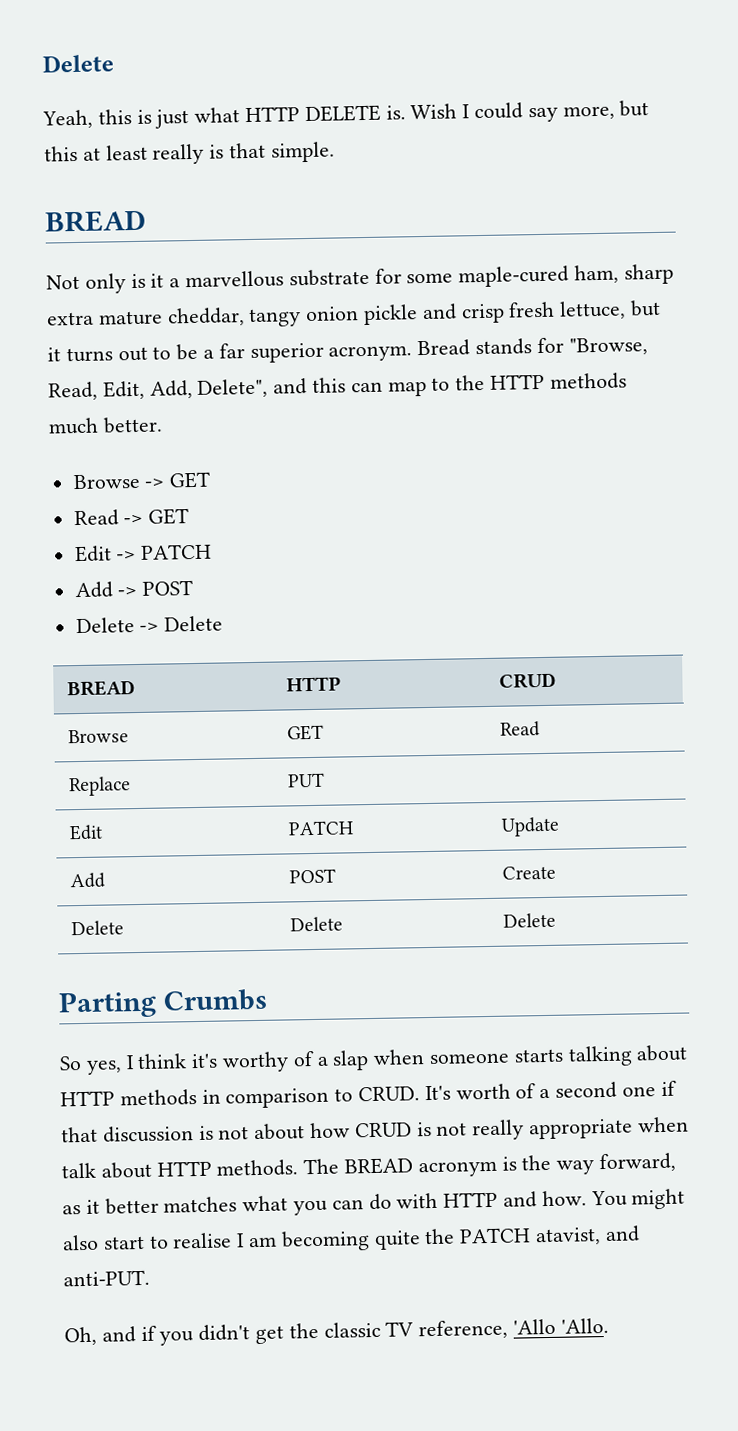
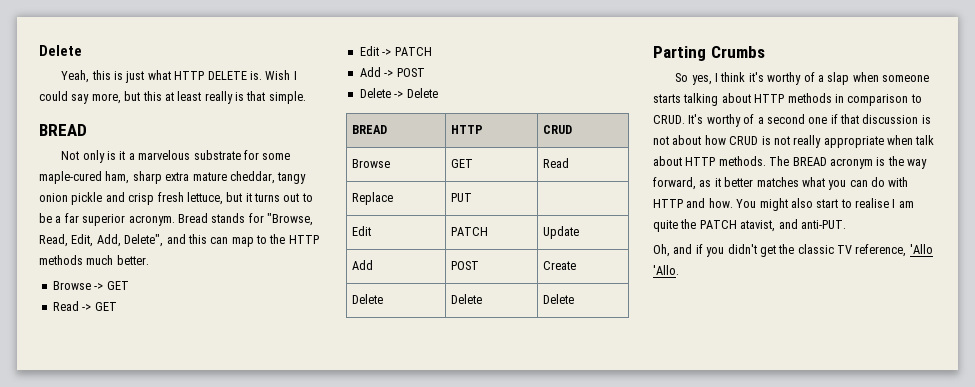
[185,270,285,289] marvellous -> [138,150,191,160] marvelous
[455,1083,511,1100] worth -> [706,114,741,127] worthy
[280,1230,370,1252] becoming -> (914, 204) none

